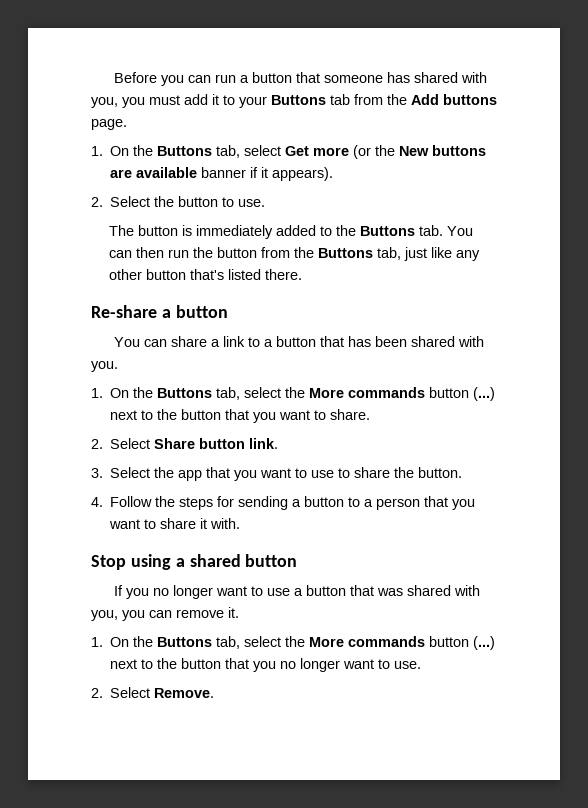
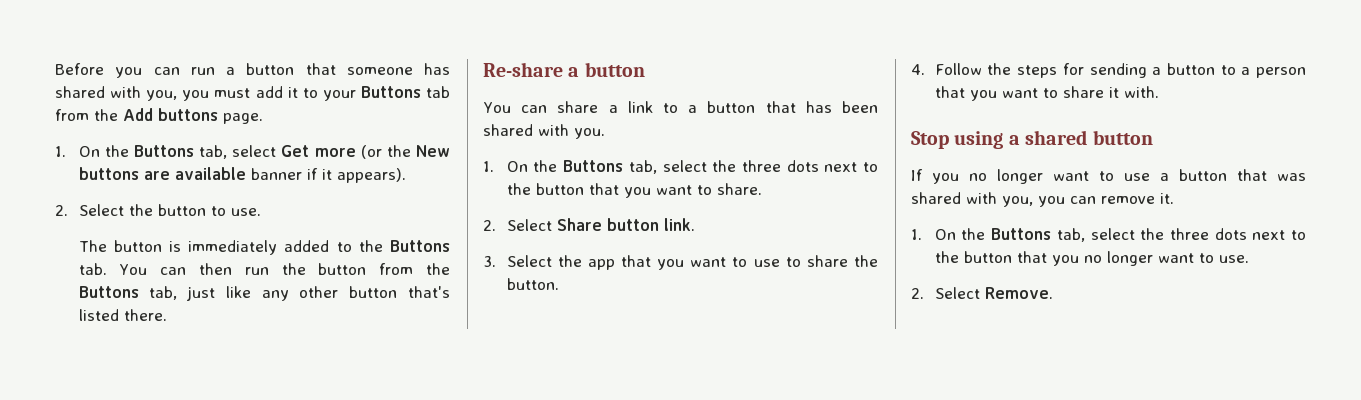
[309,387,496,401] More commands button (...) -> [741,160,819,172] three dots
[309,636,496,650] More commands button (...) -> [1169,228,1247,240] three dots

